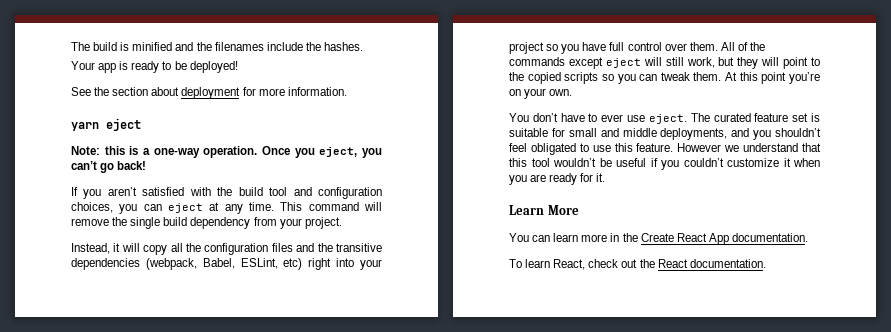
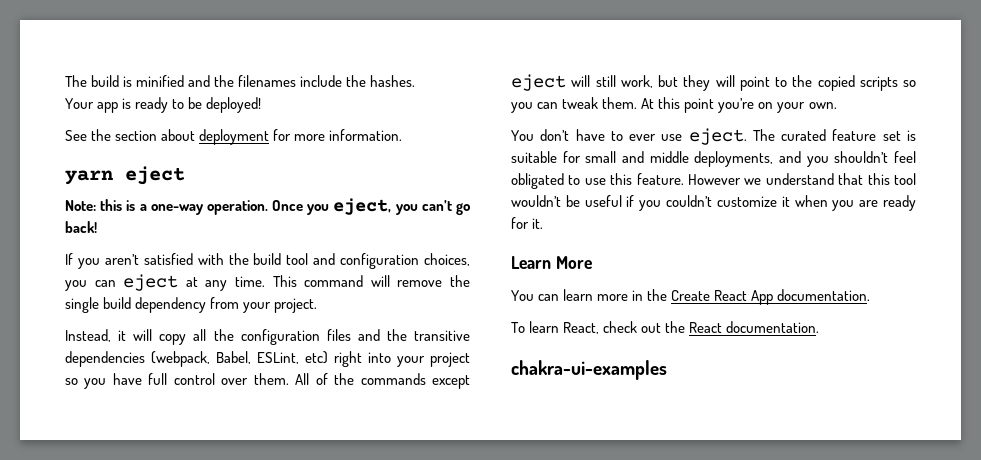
(766, 263) none -> [511,360,667,380] // chakra-ui-examples

